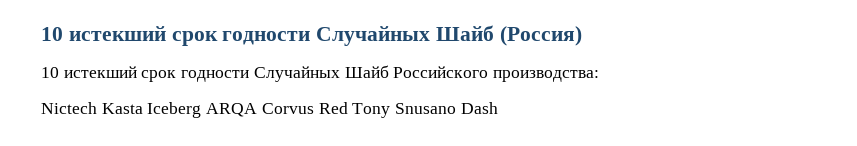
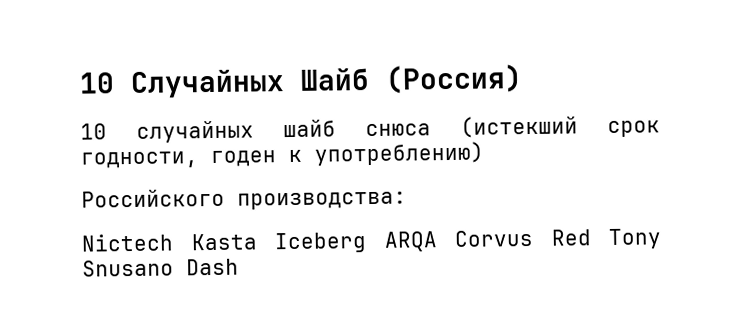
[41,26,311,46] 10 истекший срок годности -> [79,72,115,94] 10
[63,65,389,82] истекший срок годности Случайных Шайб -> [136,115,660,143] [80,141,484,169] случайных шайб снюса (истекший срок годности, годен к употреблению) //

